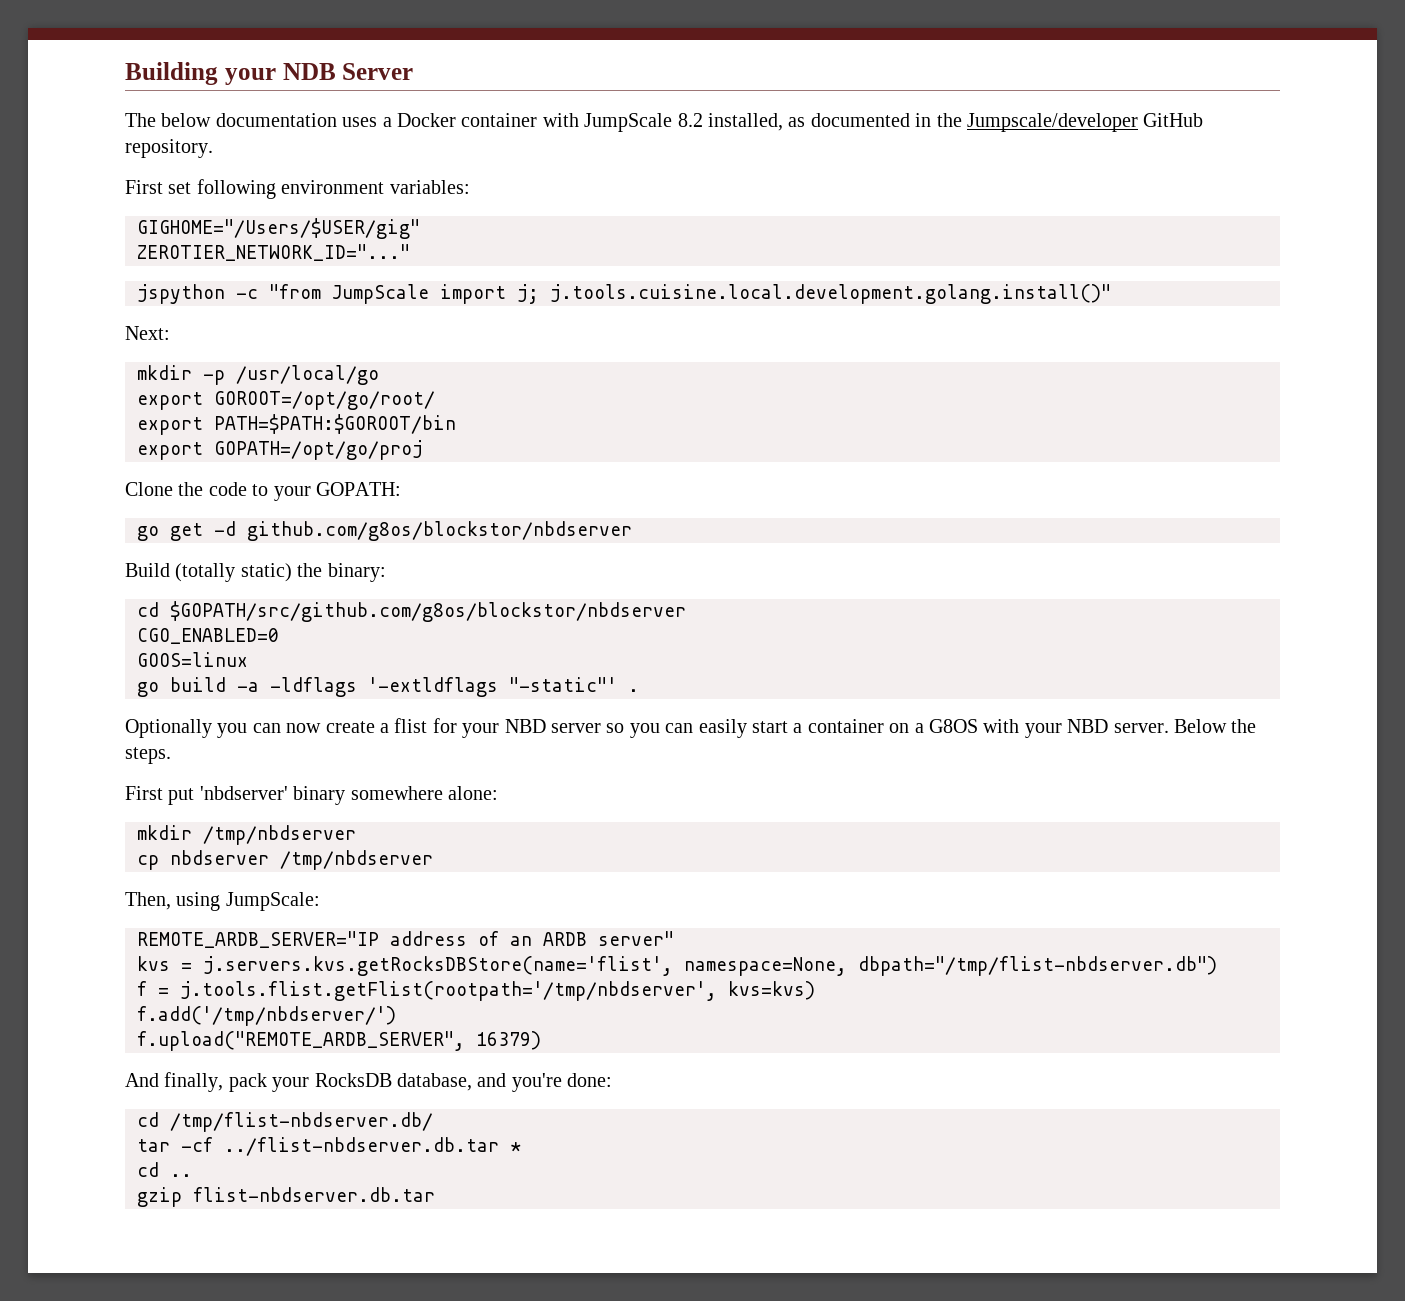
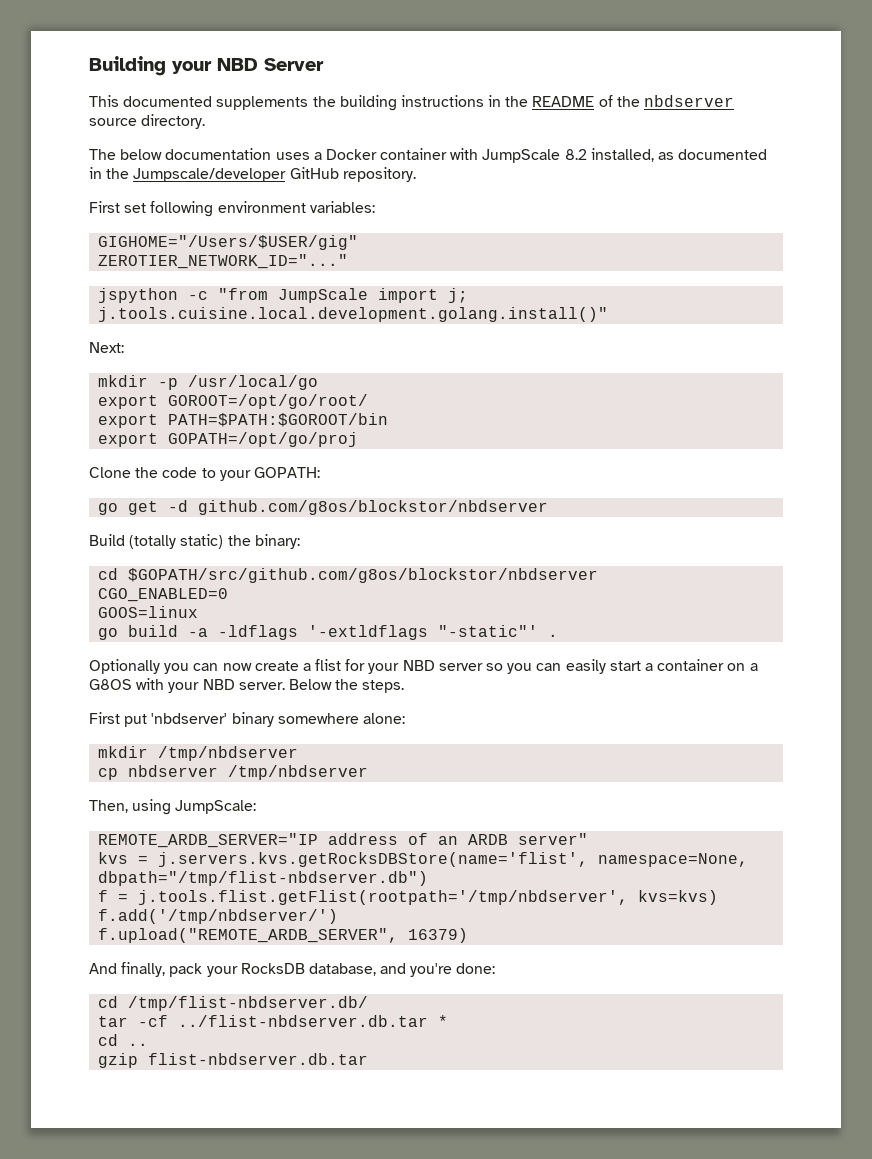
[282,63,336,80] NDB -> [217,58,258,71] NBD
(414, 71) none -> [89,95,735,111] [89,114,206,129] // This documented supplements the building instructions in the README of the nbdserver source directory.

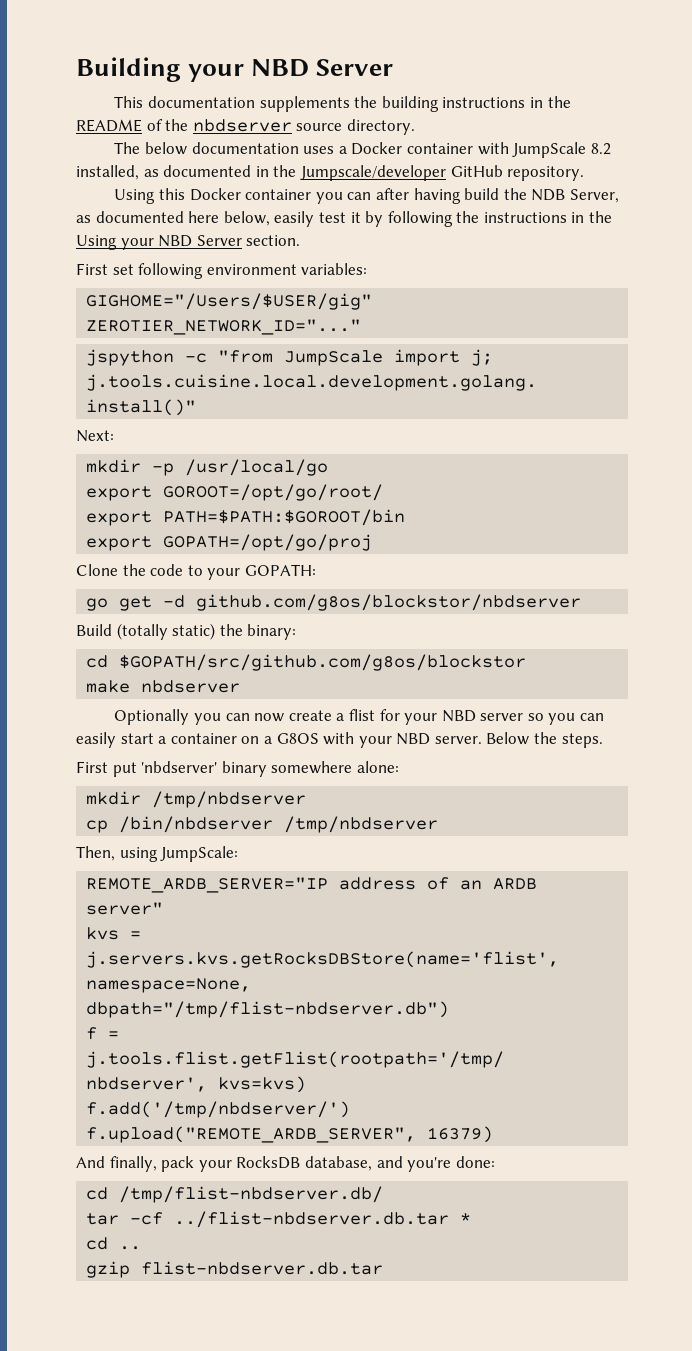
[123,96,213,107] documented -> [147,96,255,108] documentation
(416, 174) none -> [114,188,619,204] [76,211,613,227] [76,235,301,250] // Using this Docker container you can after having build the NDB Server, as documented here below, easily test it by following the instructions in the Using your NBD Server section.
[128,568,599,583] [98,588,229,602] [98,606,199,618] [98,625,559,640] $GOPATH/src/github.com/g8os/blockstor/nbdserver // CGO_ENABLED=0 // GOOS=linux // go build -a -ldflags '-extldflags "-static"' . -> [119,654,527,671] [86,680,241,693] $GOPATH/src/github.com/g8os/blockstor // make nbdserver
[128,765,219,777] nbdserver -> [119,816,274,833] /bin/nbdserver

